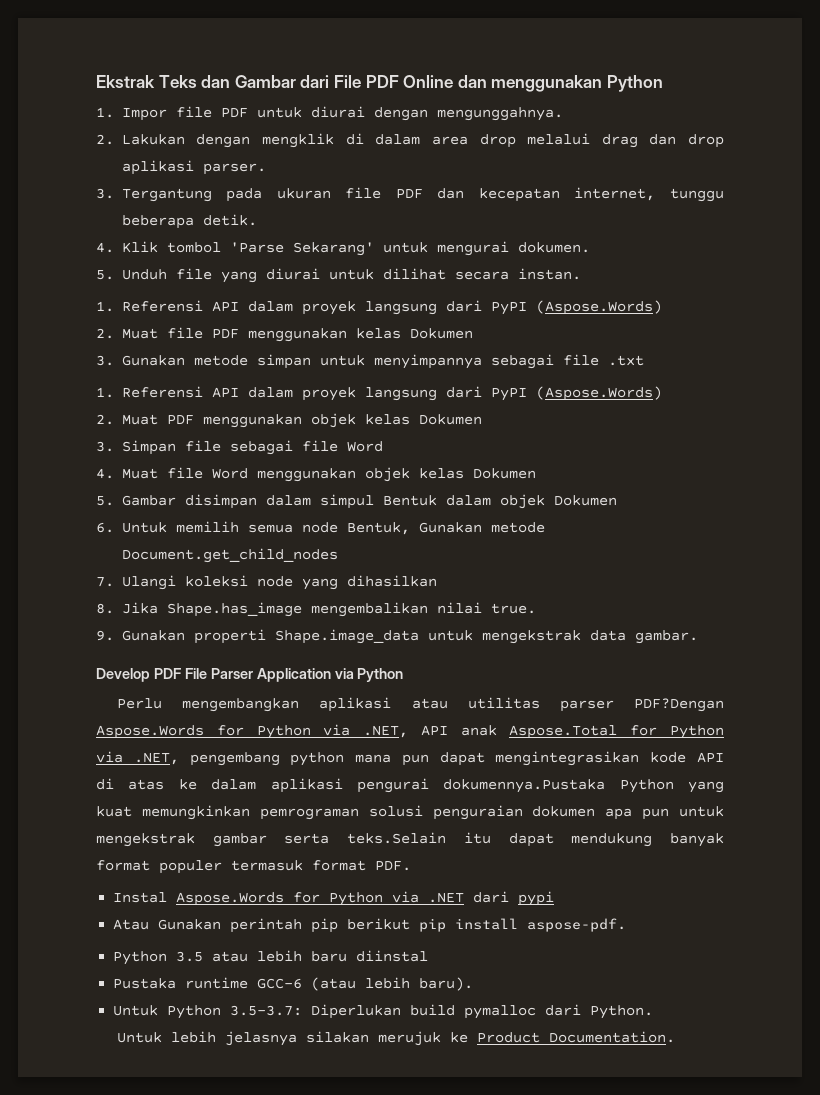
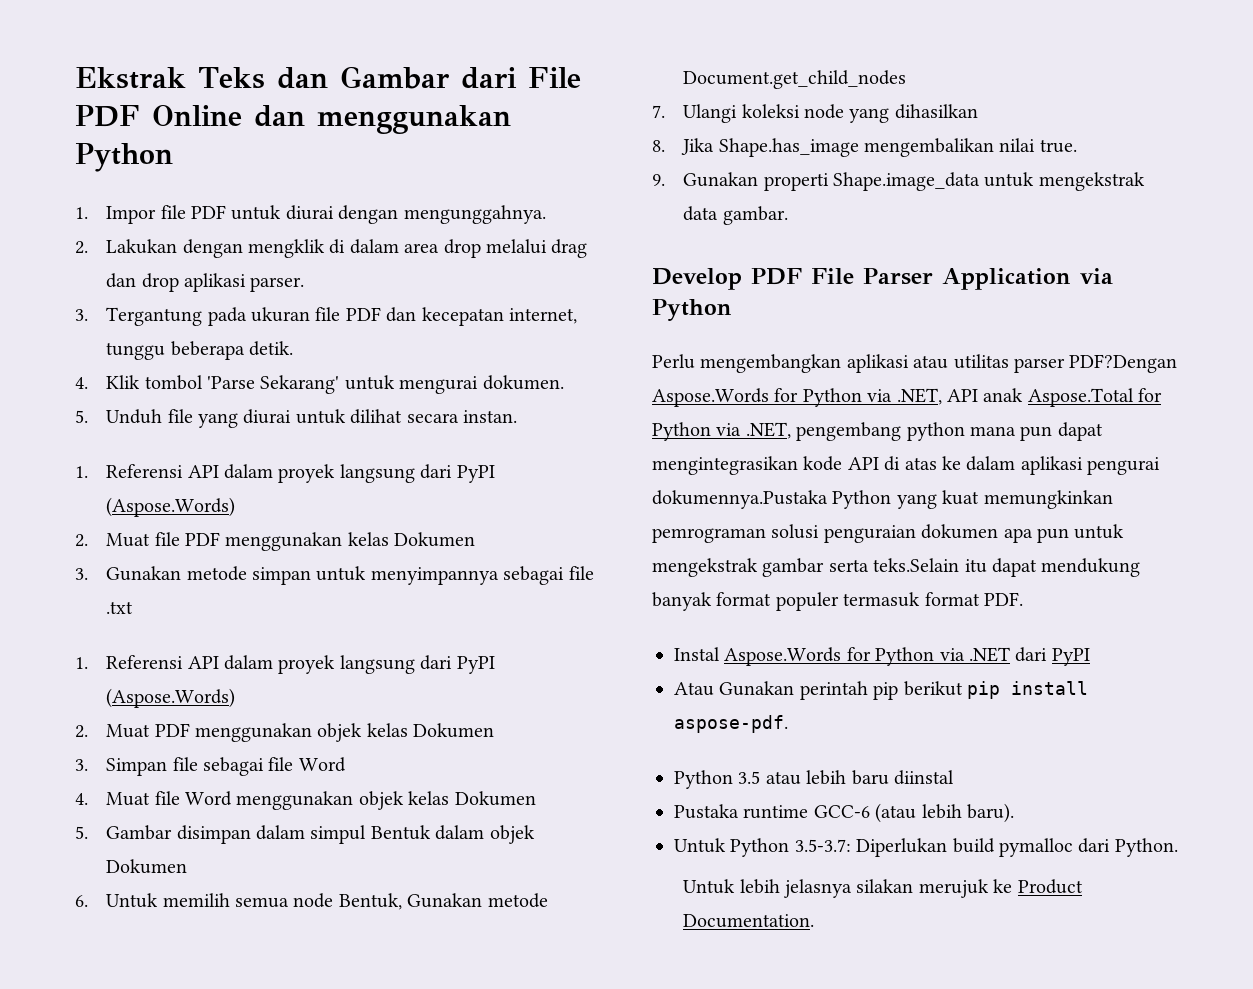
[518,891,555,906] pypi -> [1051,648,1090,666] PyPI

